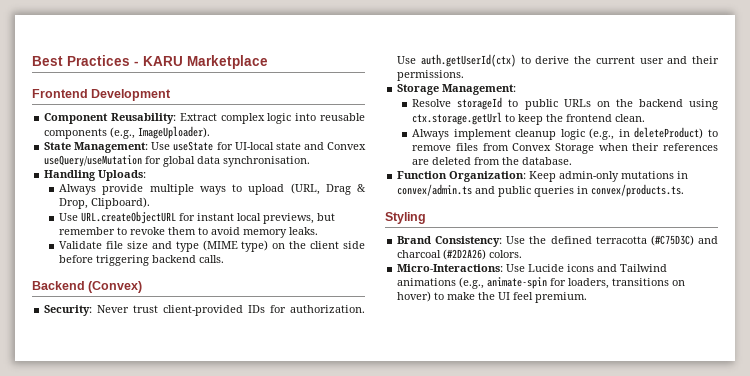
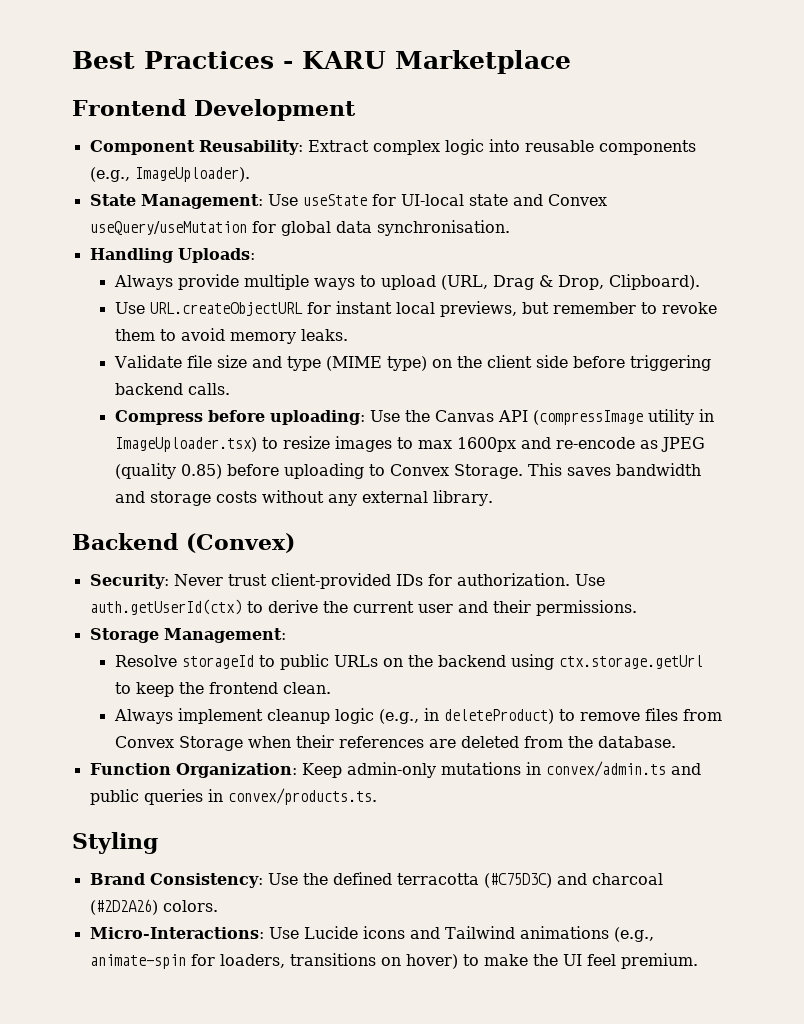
(225, 259) none -> [114,409,714,425] [114,436,705,452] [114,463,701,479] [114,490,493,506] // Compress before uploading: Use the Canvas API (compressImage utility in ImageUploader.tsx) to resize images to max 1600px and re-encode as JPEG (quality 0.85) before uploading to Convex Storage. This saves bandwidth and storage costs without any external library.

